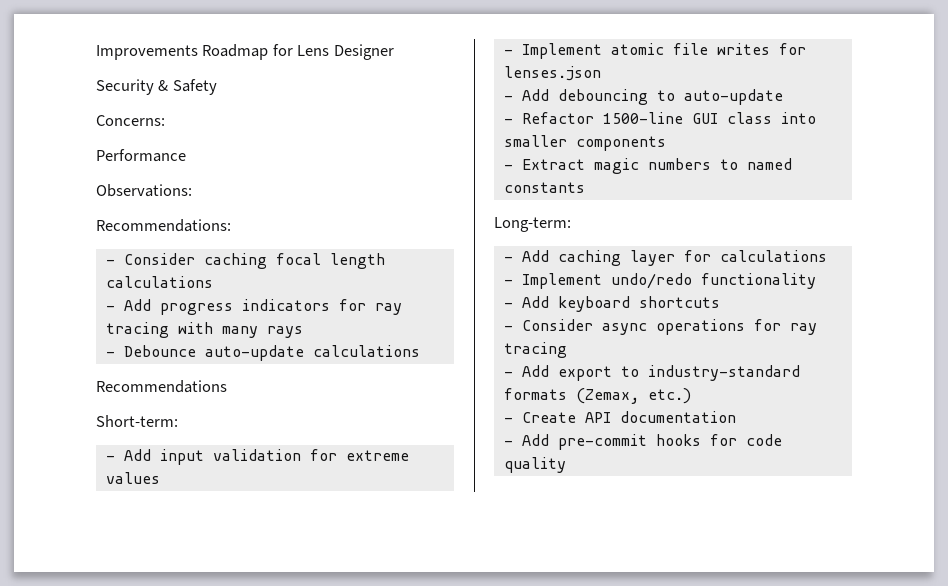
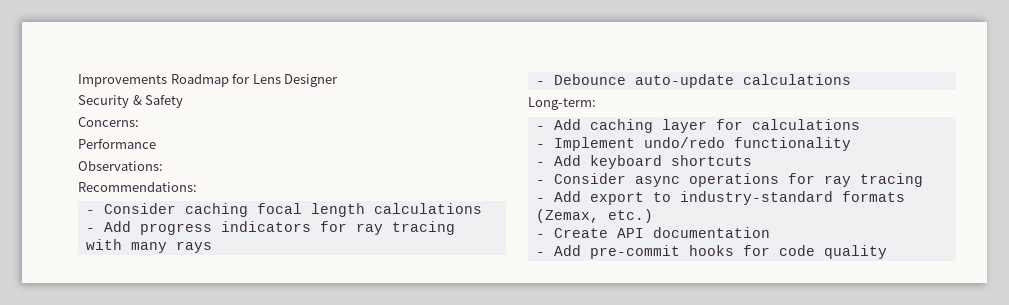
[96,380,227,393] [96,415,178,427] [105,449,409,465] [105,472,160,484] [503,43,806,59] [503,66,601,81] [503,89,783,105] [503,112,816,124] [503,135,666,151] [503,158,792,174] [503,182,585,193] // Recommendations // Short-term: // - Add input validation for extreme values // - Implement atomic file writes for lenses.json // - Add debouncing to auto-update // - Refactor 1500-line GUI class into smaller components // - Extract magic numbers to named constants -> (851, 79) none

